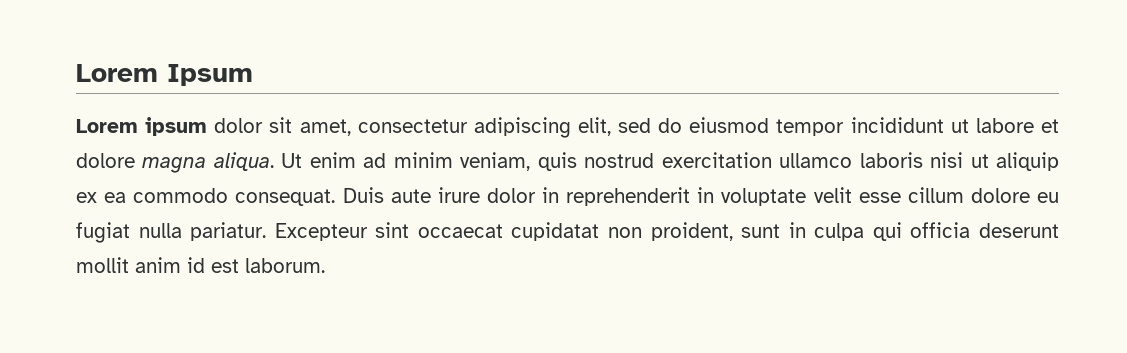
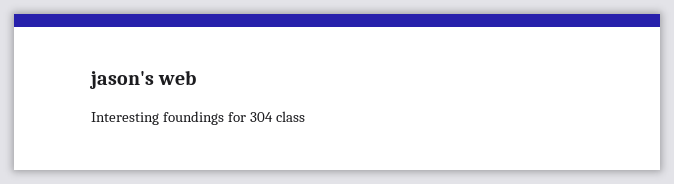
[76,64,253,86] [76,117,1059,138] [76,152,1059,173] [76,187,1059,206] [76,222,1059,243] [76,257,325,273] Lorem Ipsum // Lorem ipsum dolor sit amet, consectetur adipiscing elit, sed do eiusmod tempor incididunt ut labore et dolore magna aliqua. Ut enim ad minim veniam, quis nostrud exercitation ullamco laboris nisi ut aliquip ex ea commodo consequat. Duis aute irure dolor in reprehenderit in voluptate velit esse cillum dolore eu fugiat nulla pariatur. Excepteur sint occaecat cupidatat non proident, sunt in culpa qui officia deserunt mollit anim id est laborum. -> [89,70,197,89] [91,111,305,125] jason's web // Interesting foundings for 304 class

